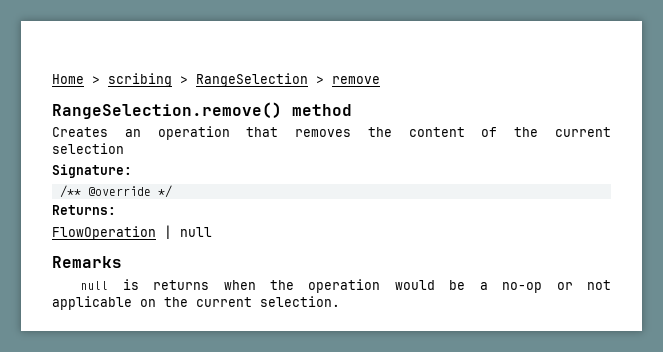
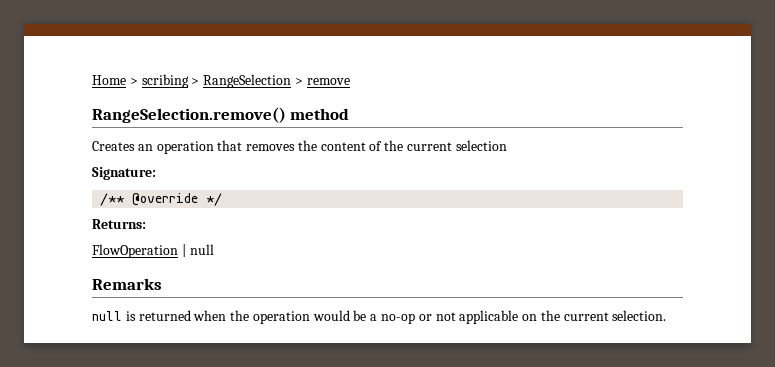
[153,280,210,290] returns -> [138,310,191,321] returned

